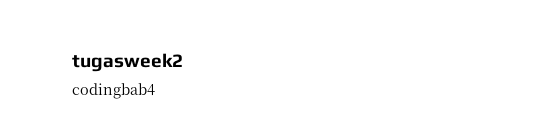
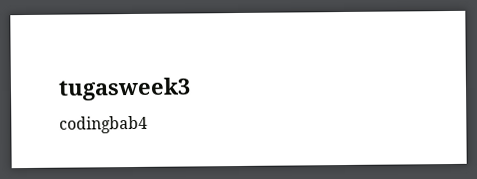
[72,53,183,72] tugasweek2 -> [58,77,191,101] tugasweek3

